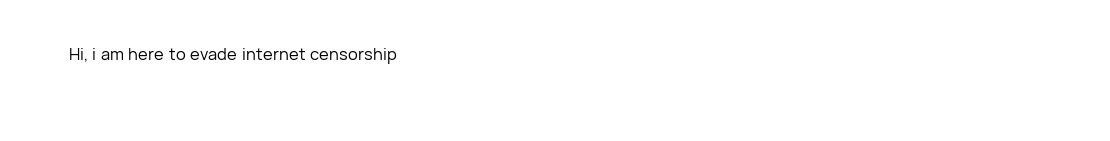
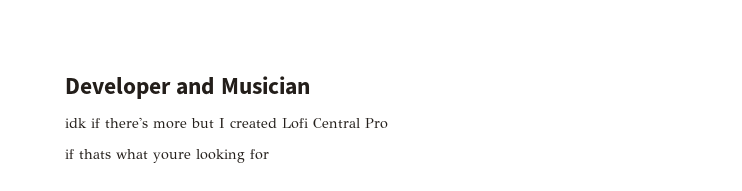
[69,48,398,64] Hi, i am here to evade internet censorship -> [65,76,310,99] [65,117,388,129] [65,149,269,163] Developer and Musician // idk if there's more but I created Lofi Central Pro // if thats what youre looking for

